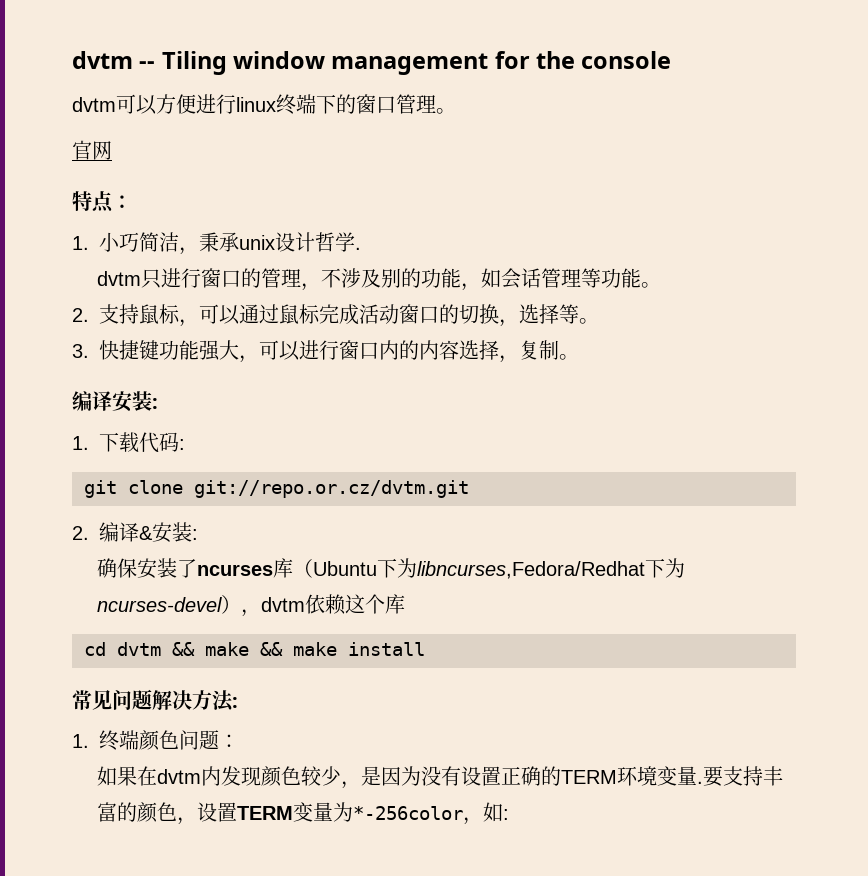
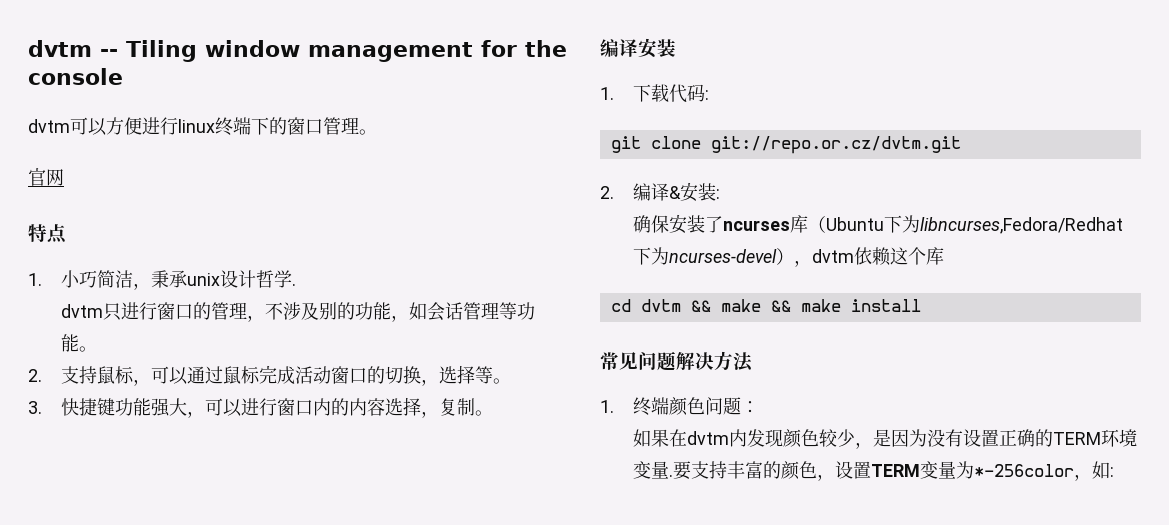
[112,195,132,209] ： -> (67, 234) none
[152,398,158,409] : -> (676, 48) none
[232,697,238,708] : -> (753, 362) none

